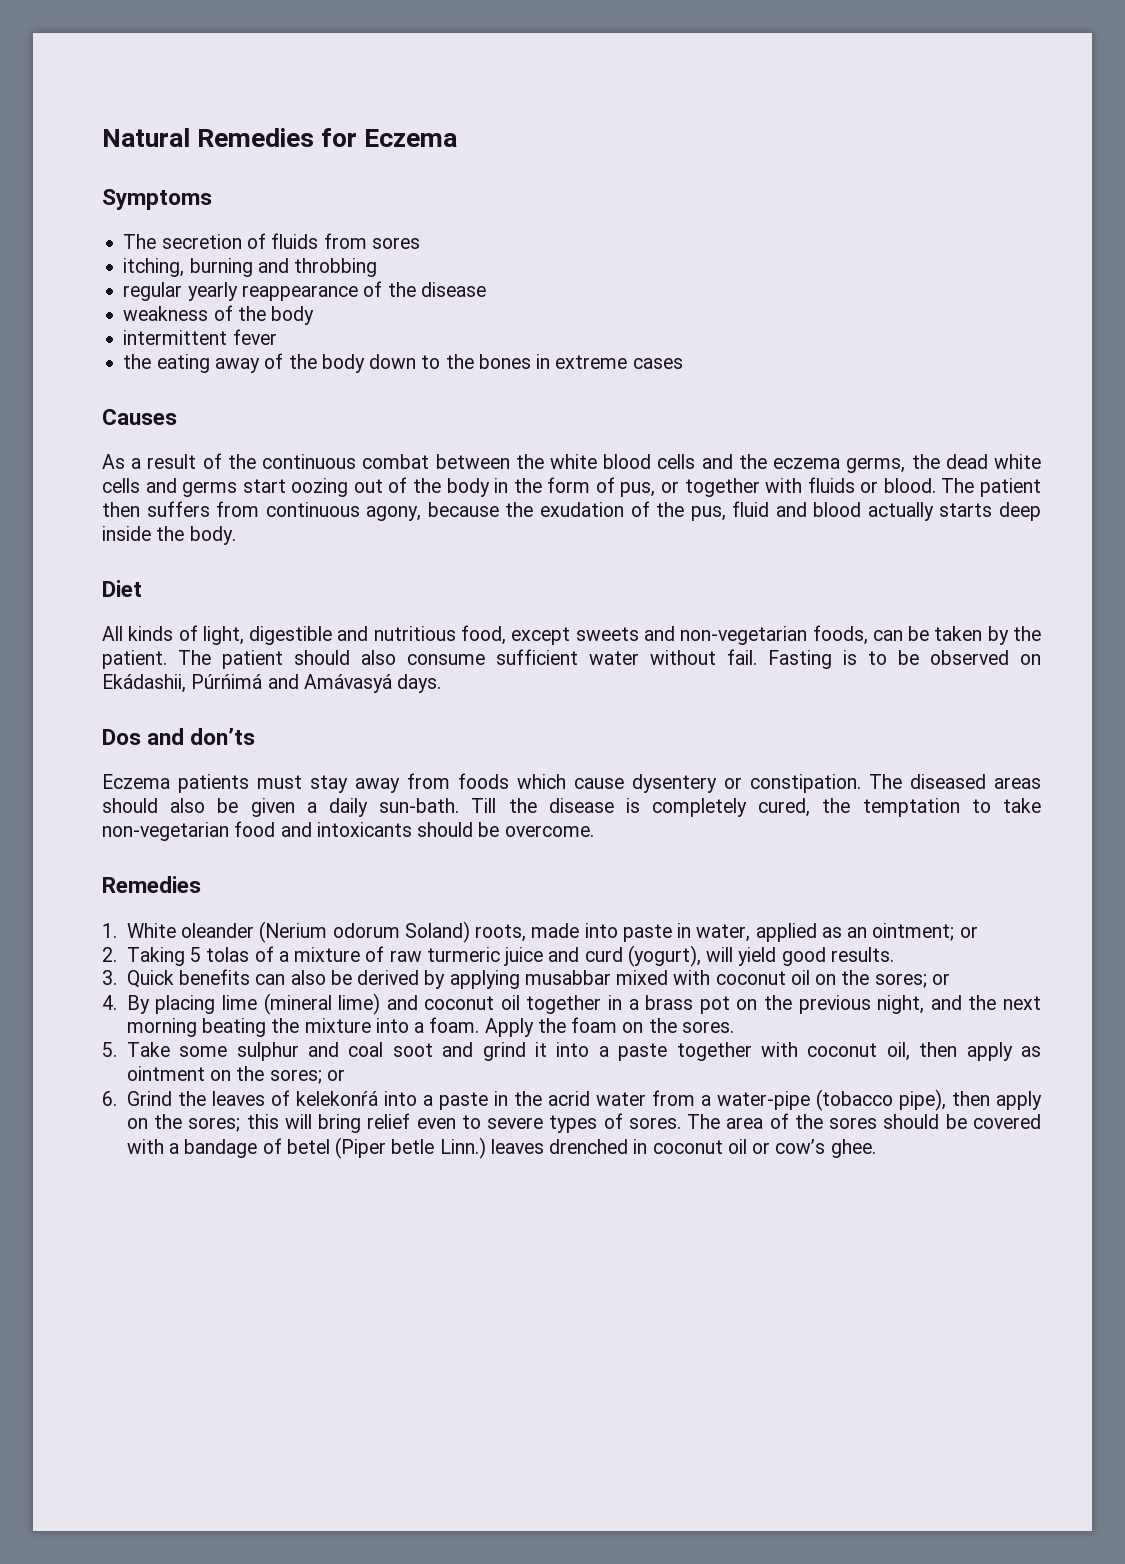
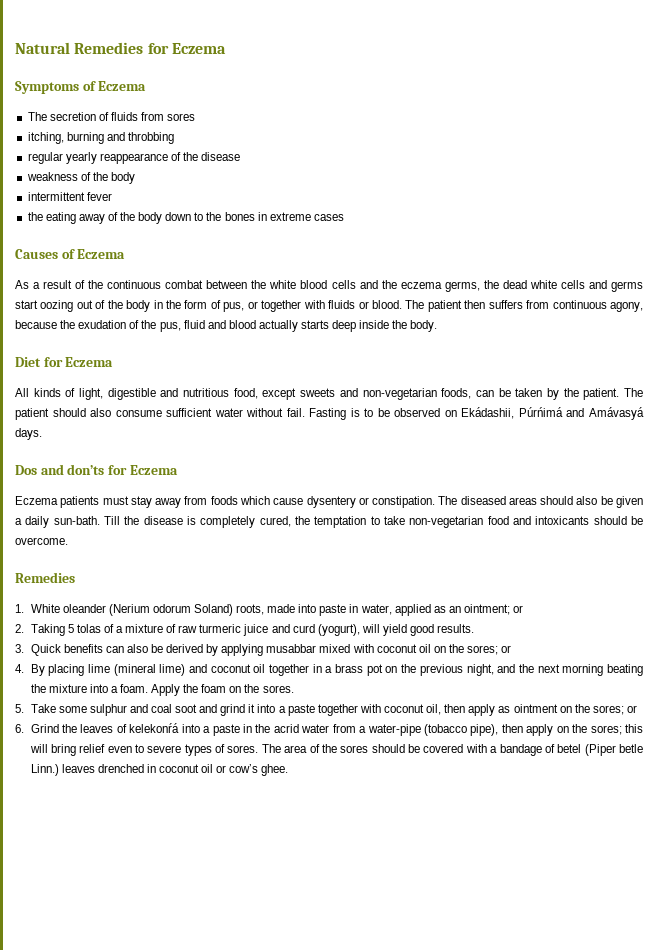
(212, 199) none -> [82,81,147,91] of Eczema
(177, 417) none -> [61,249,126,259] of Eczema
(142, 588) none -> [43,357,114,367] for Eczema
(256, 736) none -> [107,465,178,475] for Eczema

